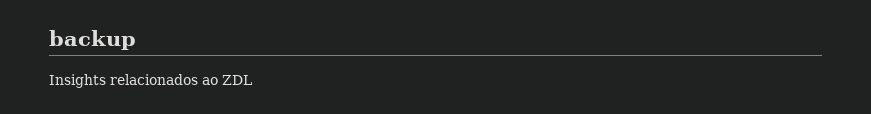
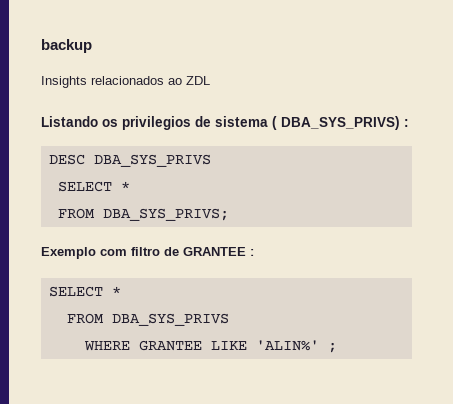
(252, 80) none -> [41,116,409,130] [48,154,211,167] [57,181,130,192] [57,208,229,221] [41,247,254,259] [48,286,121,297] [66,313,229,326] [83,340,337,353] // Listando os privilegios de sistema ( DBA_SYS_PRIVS) : // DESC DBA_SYS_PRIVS // SELECT * // FROM DBA_SYS_PRIVS; // Exemplo com filtro de GRANTEE : // SELECT * // FROM DBA_SYS_PRIVS // WHERE GRANTEE LIKE 'ALIN%' ;

